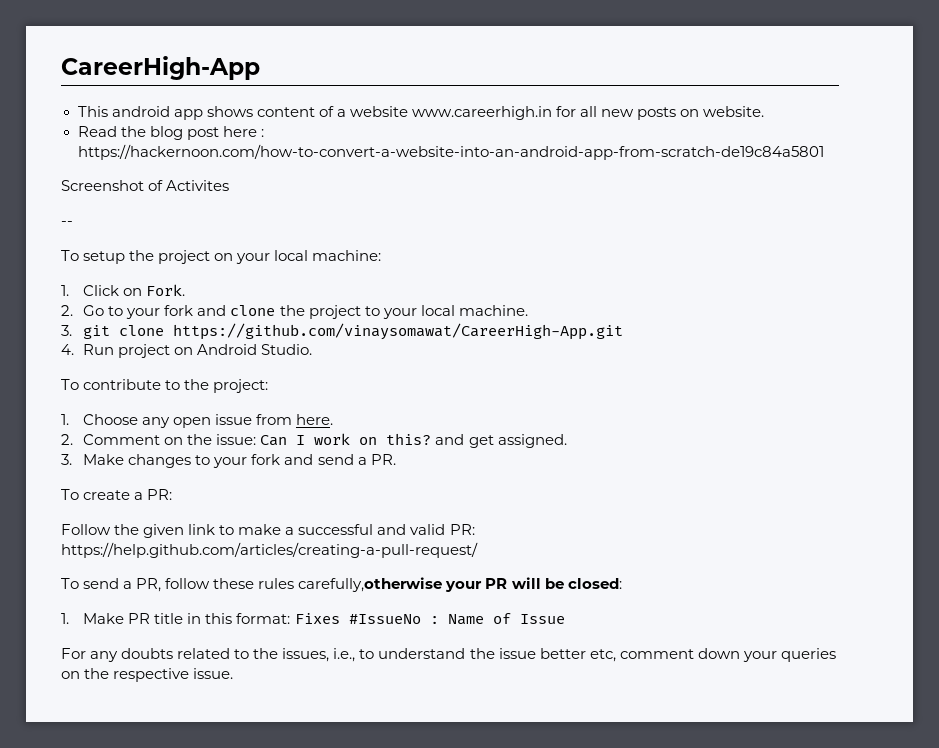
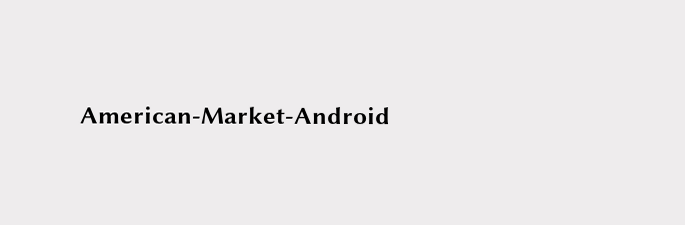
[61,56,260,80] [77,106,765,120] [77,126,264,140] [77,144,824,160] [61,180,230,191] [61,221,73,226] [61,250,382,264] [61,284,186,296] [61,305,528,319] [61,323,624,340] [61,344,313,358] [61,379,269,393] [61,414,334,428] [61,433,567,448] [61,454,396,468] [61,489,173,500] [61,524,475,538] [61,542,478,558] [61,577,622,592] [61,613,565,625] [61,648,836,662] [61,668,234,682] CareerHigh-App // This android app shows content of a website www.careerhigh.in for all new posts on website. // Read the blog post here : https://hackernoon.com/how-to-convert-a-website-into-an-android-app-from-scratch-de19c84a5801 // Screenshot of Activites // -- // To setup the project on your local machine: // 1. Click on Fork. // 2. Go to your fork and clone the project to your local machine. // 3. git clone https://github.com/vinaysomawat/CareerHigh-App.git // 4. Run project on Android Studio. // To contribute to the project: // 1. Choose any open issue from here. // 2. Comment on the issue: Can I work on this? and get assigned. // 3. Make changes to your fork and send a PR. // To create a PR: // Follow the given link to make a successful and valid PR: https://help.github.com/articles/creating-a-pull-request/ // To send a PR, follow these rules carefully,otherwise your PR will be closed: // 1. Make PR title in this format: Fixes #IssueNo : Name of Issue // For any doubts related to the issues, i.e., to understand the issue better etc, comment down your queries on the respective issue. -> [79,106,391,125] American-Market-Android

